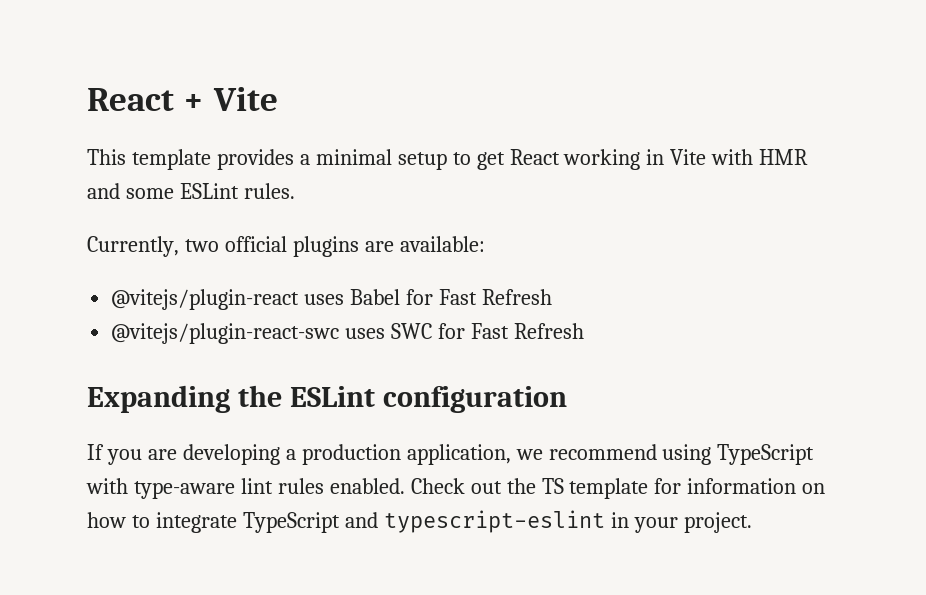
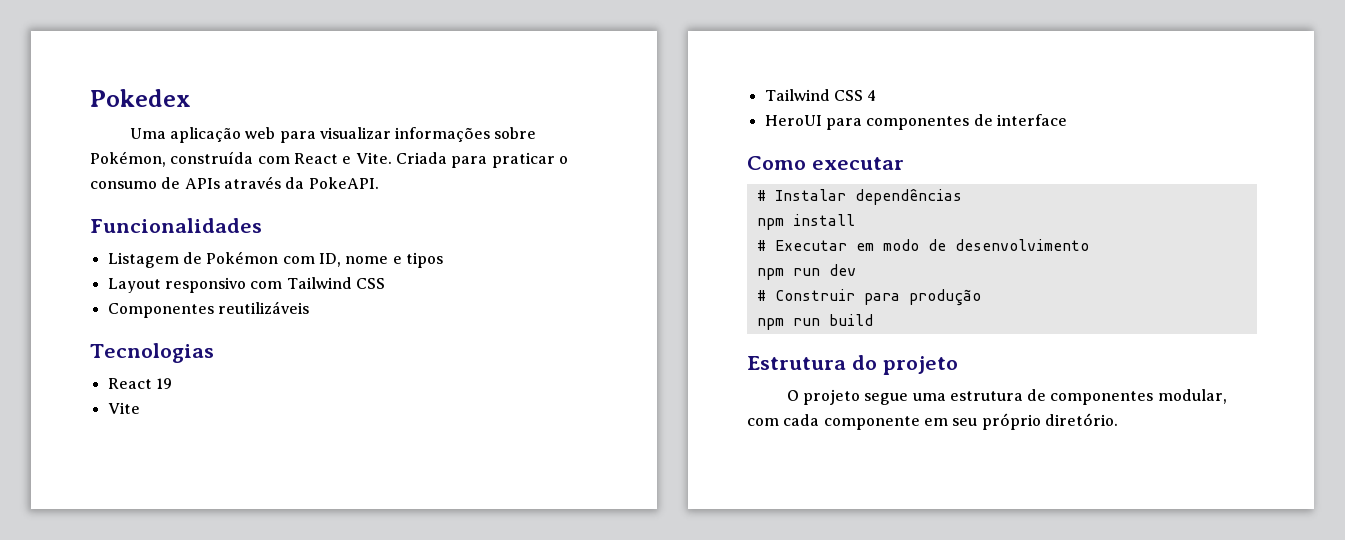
[87,87,278,111] [87,149,809,170] [87,183,295,199] [87,236,485,257] [111,289,552,310] [111,323,584,344] [87,385,567,413] [87,444,815,465] [86,478,826,499] [87,510,752,533] React + Vite // This template provides a minimal setup to get React working in Vite with HMR and some ESLint rules. // Currently, two official plugins are available: // @vitejs/plugin-react uses Babel for Fast Refresh // @vitejs/plugin-react-swc uses SWC for Fast Refresh // Expanding the ESLint configuration // If you are developing a production application, we recommend using TypeScript with type-aware lint rules enabled. Check out the TS template for information on how to integrate TypeScript and typescript-eslint in your project. -> [90,89,191,107] [129,127,537,143] [90,151,568,168] [90,176,379,189] [90,218,262,233] [107,251,443,268] [107,277,385,293] [107,301,309,318] [90,343,214,363] [107,378,172,389] [107,402,140,414] [764,89,877,101] [764,114,1067,130] [747,156,904,170] [756,189,962,205] [756,214,855,230] [756,239,1089,251] [756,264,856,280] [756,289,981,306] [756,314,873,330] [747,355,958,375] [786,389,1227,405] [747,413,1118,430] Pokedex // Uma aplicação web para visualizar informações sobre Pokémon, construída com React e Vite. Criada para praticar o consumo de APIs através da PokeAPI. // Funcionalidades // Listagem de Pokémon com ID, nome e tipos // Layout responsivo com Tailwind CSS // Componentes reutilizáveis // Tecnologias // React 19 // Vite // Tailwind CSS 4 // HeroUI para componentes de interface // Como executar // # Instalar dependências // npm install // # Executar em modo de desenvolvimento // npm run dev // # Construir para produção // npm run build // Estrutura do projeto // O projeto segue uma estrutura de componentes modular, com cada componente em seu próprio diretório.

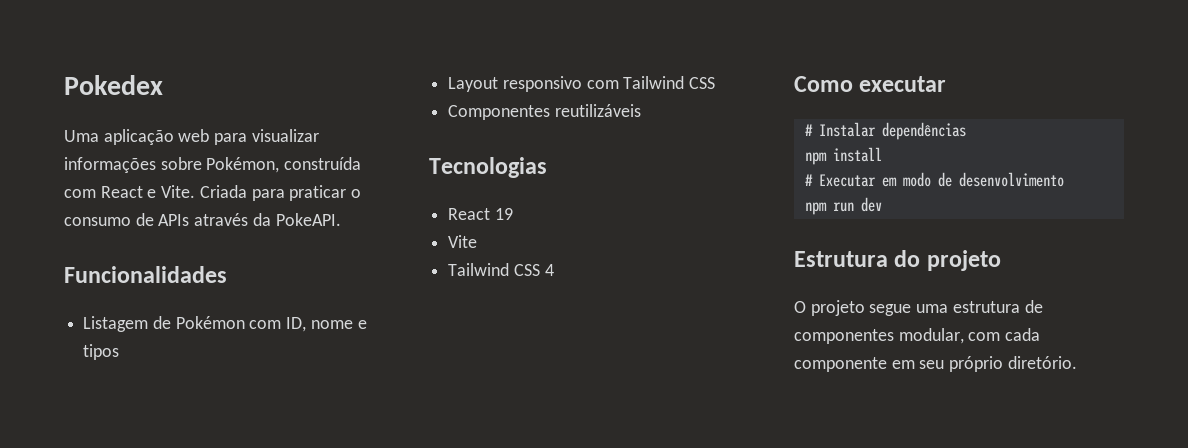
[764,114,1067,130] // HeroUI para componentes de interface -> (554, 270) none
[756,289,981,306] [756,314,873,330] // # Construir para produção // npm run build -> (882, 204) none

